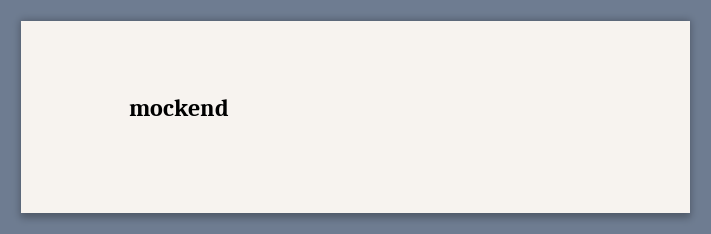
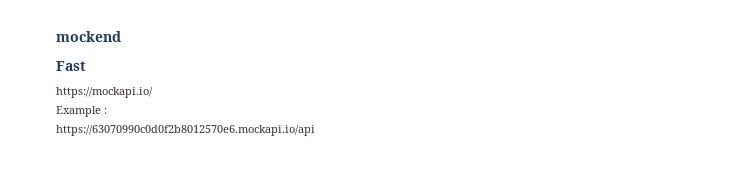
(229, 107) none -> [56,61,86,71] [56,87,153,98] [56,106,107,117] [56,125,315,136] // Fast // https://mockapi.io/ // Example : // https://63070990c0d0f2b8012570e6.mockapi.io/api

